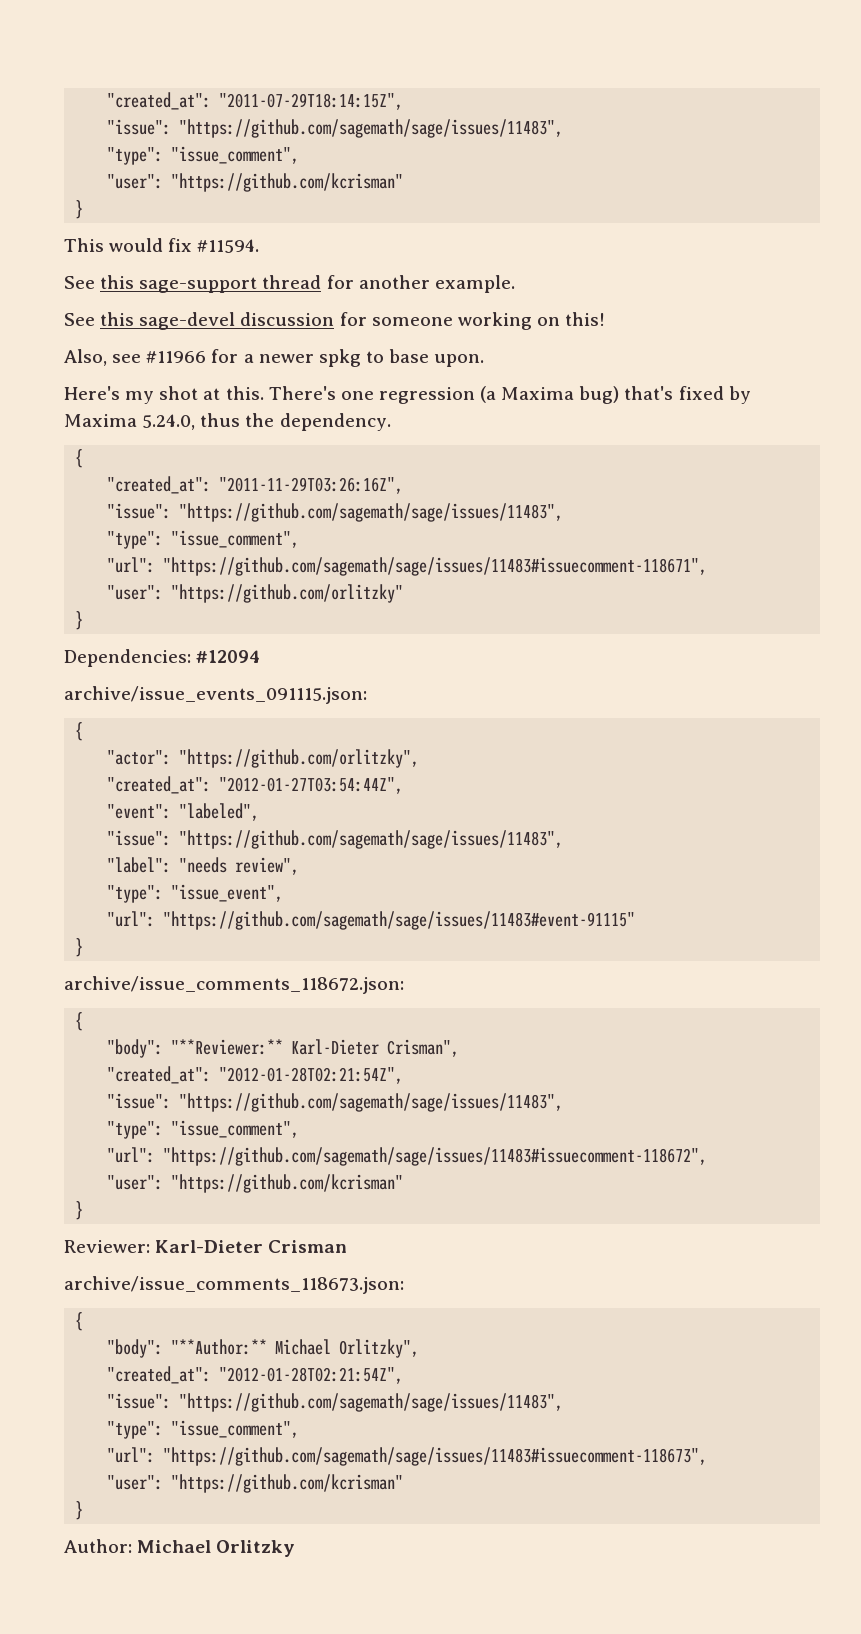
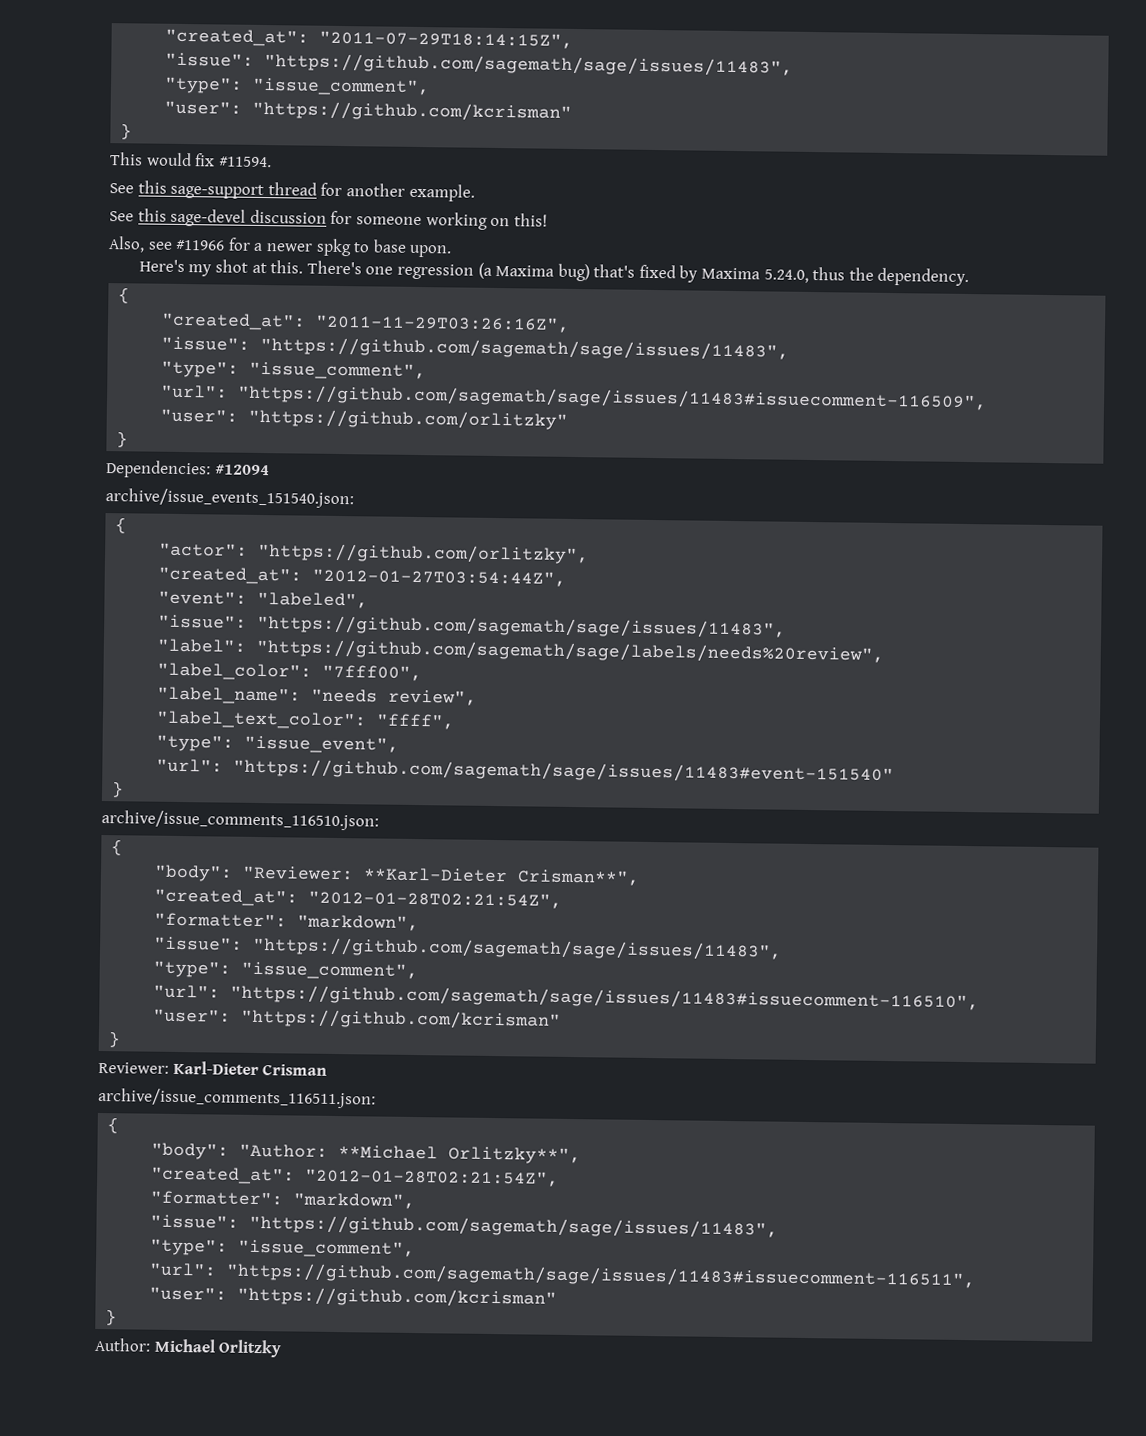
[163,557,708,576] "https://github.com/sagemath/sage/issues/11483#issuecomment-118671", -> [238,384,988,412] "https://github.com/sagemath/sage/issues/11483#issuecomment-116509",
[64,686,367,704] archive/issue_events_091115.json: -> [105,488,354,509] archive/issue_events_151540.json:
(172, 865) none -> [256,638,885,664] [157,662,423,682] [157,686,302,705] "https://github.com/sagemath/sage/labels/needs%20review", // "label_color": "7fff00", // "label_name":
(300, 866) none -> [156,710,456,730] // "label_text_color": "ffff",
[163,911,636,930] [75,938,84,957] [64,976,404,994] [75,1012,84,1031] [107,1039,460,1058] [107,1066,404,1084] [107,1093,564,1112] [107,1120,300,1139] [107,1147,708,1166] "https://github.com/sagemath/sage/issues/11483#event-91115" // } // archive/issue_comments_118672.json: // { // "body": "**Reviewer:** Karl-Dieter Crisman", // "created_at": "2012-01-28T02:21:54Z", // "issue": "https://github.com/sagemath/sage/issues/11483", // "type": "issue_comment", // "url": "https://github.com/sagemath/sage/issues/11483#issuecomment-118672", -> [233,758,895,785] [111,781,125,798] [101,810,379,831] [111,839,124,856] [154,864,641,886] [154,888,563,909] [154,912,420,932] [154,936,783,961] [153,960,419,981] [153,984,980,1012] "https://github.com/sagemath/sage/issues/11483#event-151540" // } // archive/issue_comments_116510.json: // { // "body": "Reviewer: **Karl-Dieter Crisman**", // "created_at": "2012-01-28T02:21:54Z", // "formatter": "markdown", // "issue": "https://github.com/sagemath/sage/issues/11483", // "type": "issue_comment", // "url": "https://github.com/sagemath/sage/issues/11483#issuecomment-116510",
[64,1276,404,1294] [75,1312,84,1331] [107,1339,420,1358] [107,1366,404,1384] [107,1393,564,1412] [107,1420,300,1439] [107,1447,708,1466] archive/issue_comments_118673.json: // { // "body": "**Author:** Michael Orlitzky", // "created_at": "2012-01-28T02:21:54Z", // "issue": "https://github.com/sagemath/sage/issues/11483", // "type": "issue_comment", // "url": "https://github.com/sagemath/sage/issues/11483#issuecomment-118673", -> [98,1087,376,1109] [107,1117,120,1134] [151,1142,582,1165] [151,1166,560,1187] [150,1190,416,1210] [150,1214,779,1239] [150,1238,416,1259] [149,1262,976,1290] archive/issue_comments_116511.json: // { // "body": "Author: **Michael Orlitzky**", // "created_at": "2012-01-28T02:21:54Z", // "formatter": "markdown", // "issue": "https://github.com/sagemath/sage/issues/11483", // "type": "issue_comment", // "url": "https://github.com/sagemath/sage/issues/11483#issuecomment-116511",

